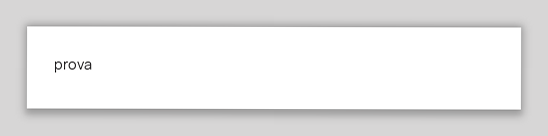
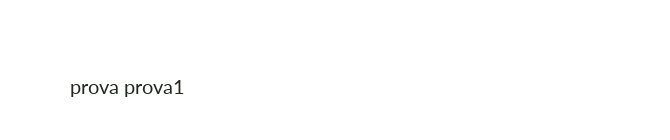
(93, 66) none -> [124,80,186,97] prova1

